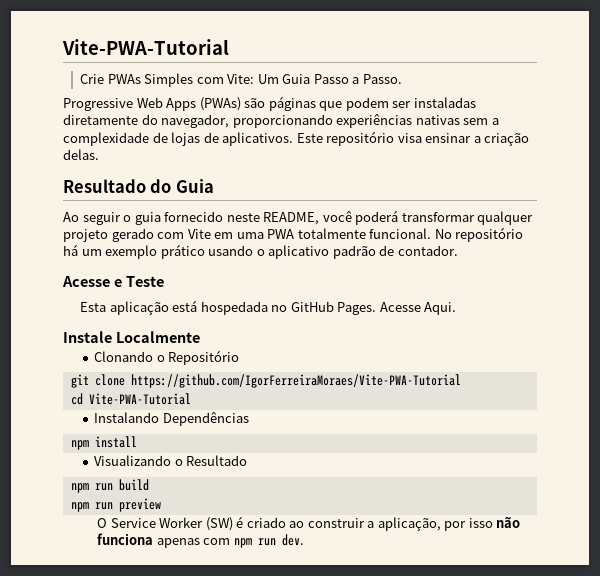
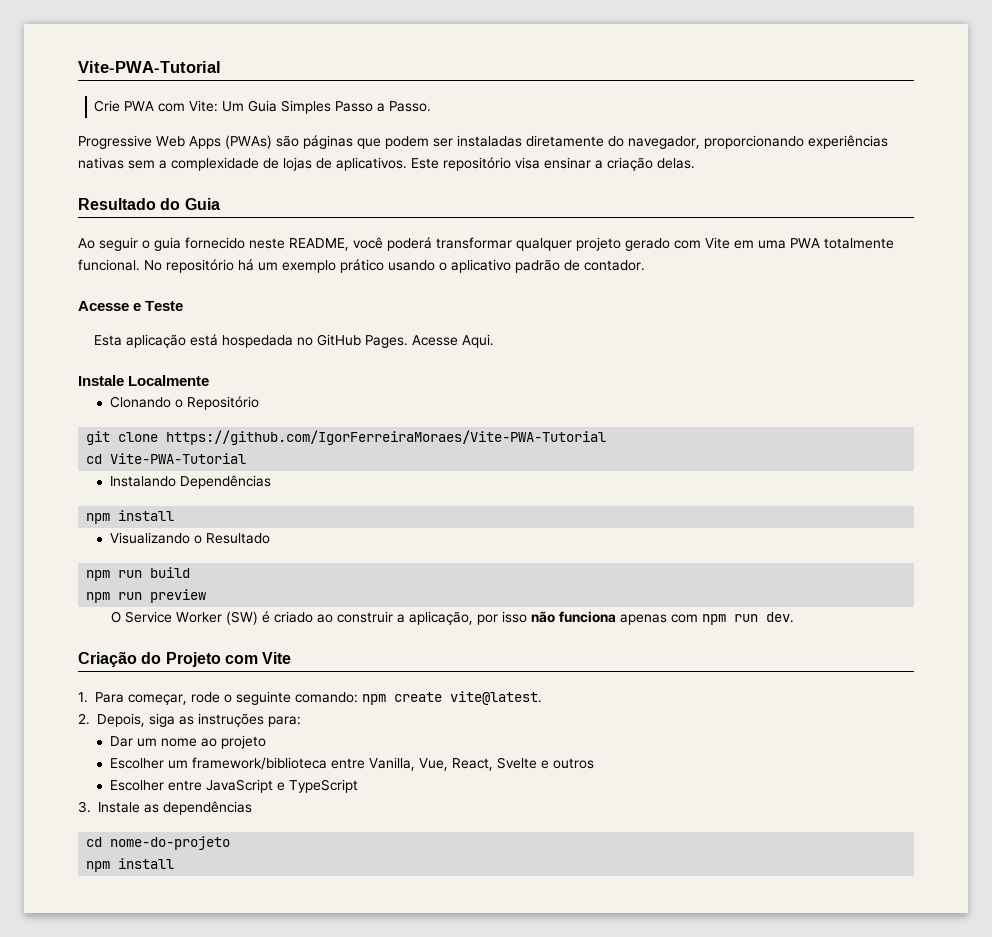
[107,73,194,87] PWAs Simples -> [124,101,155,111] PWA
(311, 79) none -> [281,100,332,114] Simples
(304, 540) none -> [78,651,292,667] [78,691,542,705] [78,713,301,727] [109,735,266,749] [109,757,594,771] [109,779,358,793] [78,801,252,815] [86,836,231,850] [86,858,175,872] // Criação do Projeto com Vite // 1. Para começar, rode o seguinte comando: npm create vite@latest. // 2. Depois, siga as instruções para: // Dar um nome ao projeto // Escolher um framework/biblioteca entre Vanilla, Vue, React, Svelte e outros // Escolher entre JavaScript e TypeScript // 3. Instale as dependências // cd nome-do-projeto // npm install

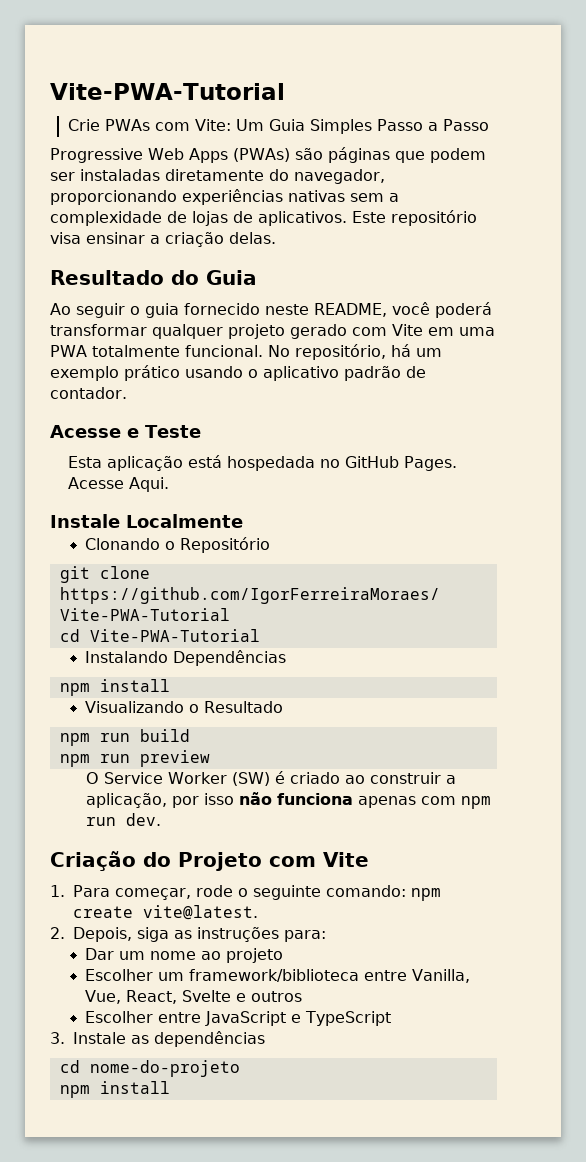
[124,101,155,111] PWA -> [104,119,150,131] PWAs
[389,101,432,112] Passo. -> [442,119,489,131] Passo
[166,259,234,273] repositório -> [294,344,386,360] repositório,

